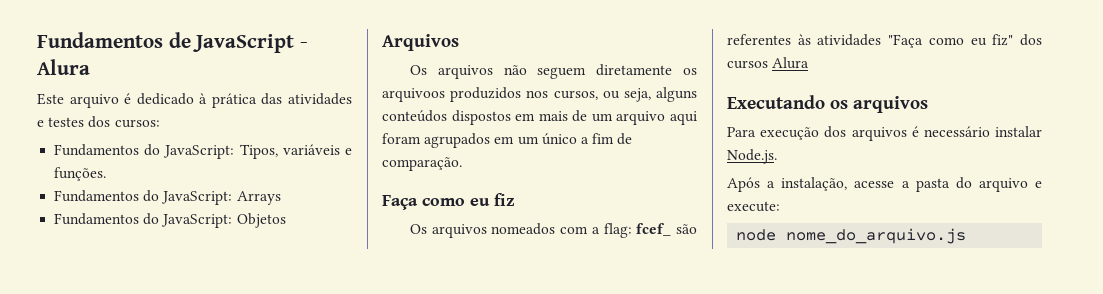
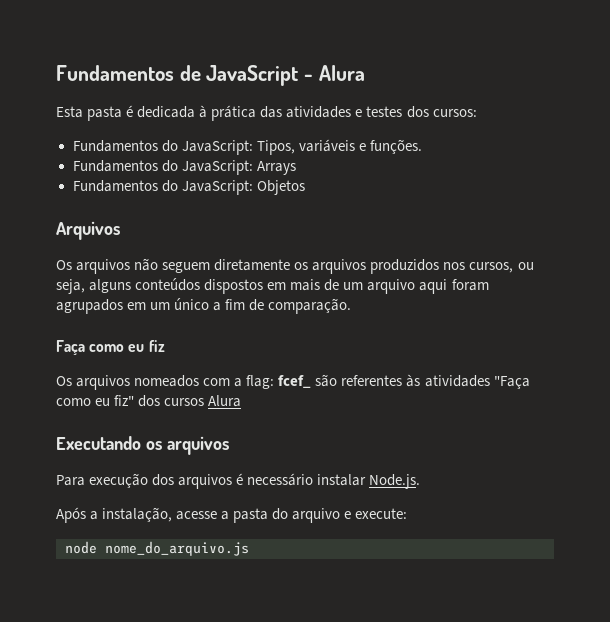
[37,93,194,108] Este arquivo é dedicado -> [56,105,196,121] Esta pasta é dedicada
[382,88,445,102] arquivoos -> [312,259,367,274] arquivos

